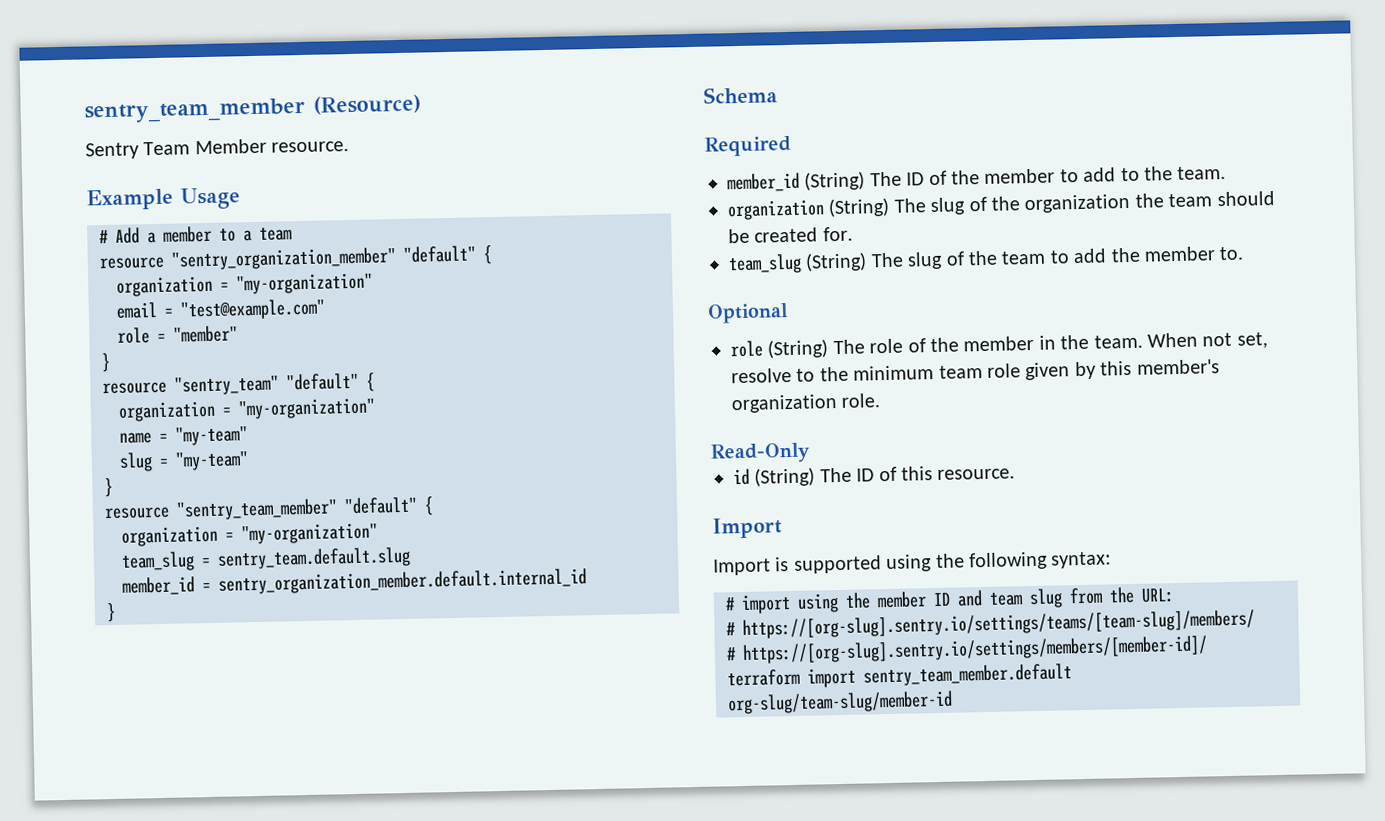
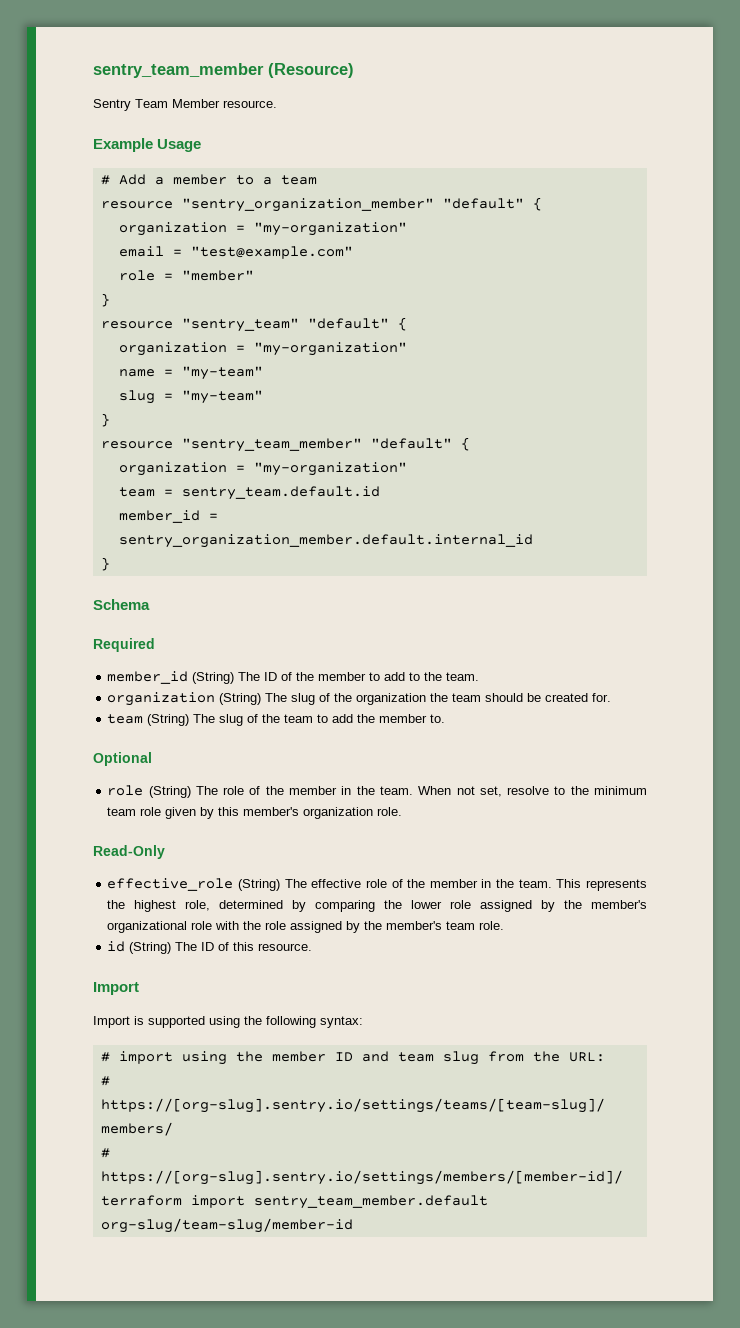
[121,546,411,572] team_slug = sentry_team.default.slug -> [118,486,380,500] team = sentry_team.default.id
[728,253,802,275] team_slug -> [107,714,144,724] team
(811, 453) none -> [107,878,647,891] [107,900,648,912] [107,921,505,933] // effective_role (String) The effective role of the member in the team. This represents the highest role, determined by comparing the lower role assigned by the member's organizational role with the role assigned by the member's team role.

